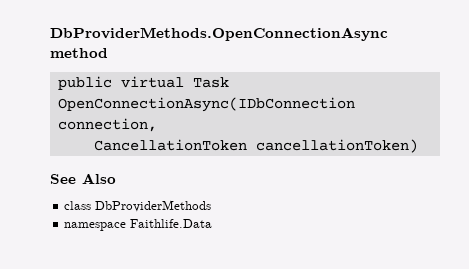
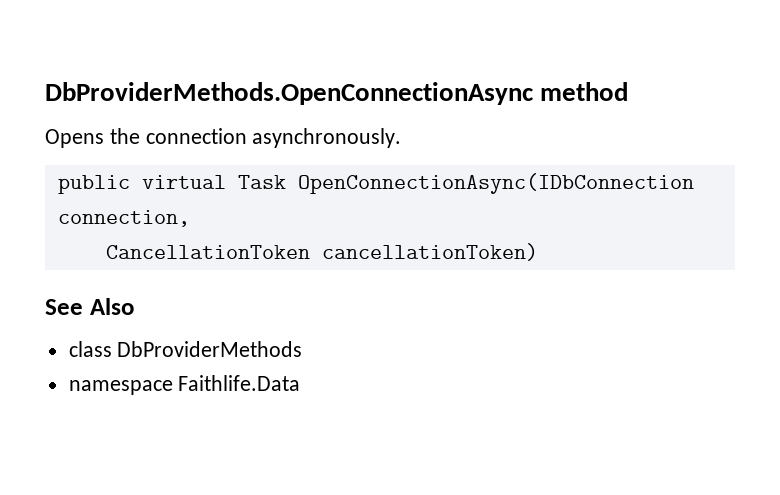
(108, 53) none -> [45,128,402,148] // Opens the connection asynchronously.

